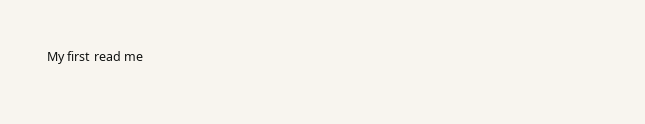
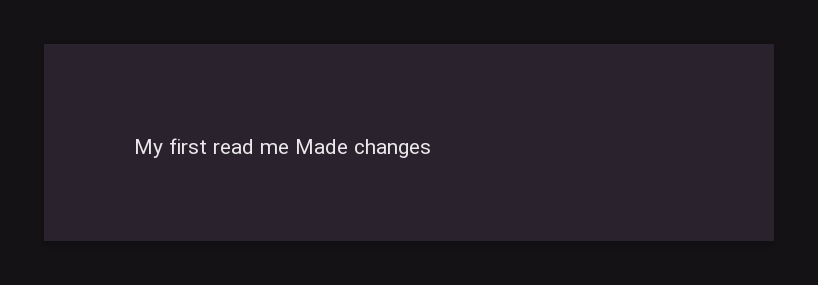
(144, 57) none -> [295,139,431,158] Made changes

